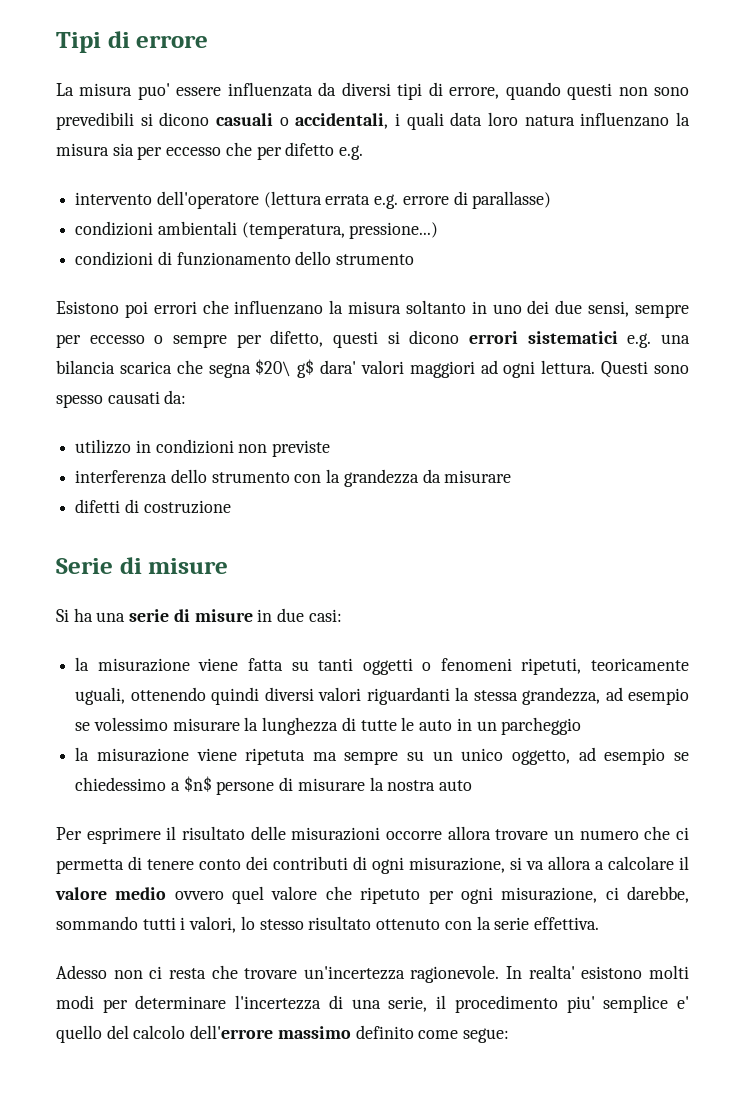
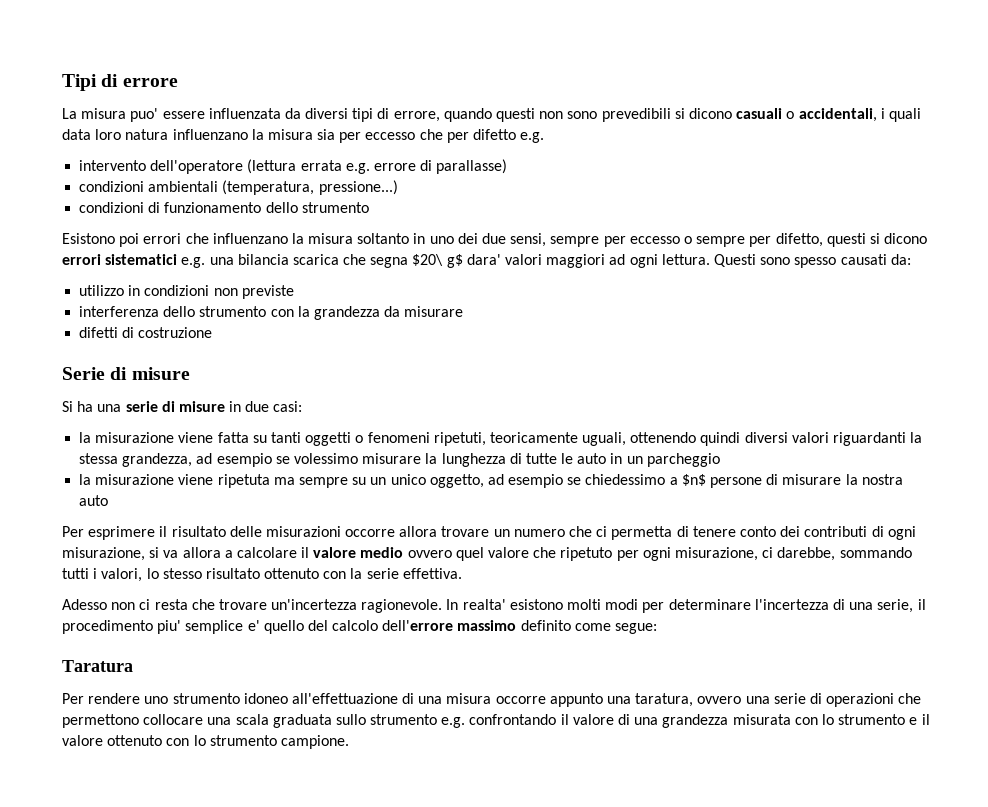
(510, 1035) none -> [62,660,133,672] [62,693,922,707] [62,714,930,728] [62,735,349,749] // Taratura // Per rendere uno strumento idoneo all'effettuazione di una misura occorre appunto una taratura, ovvero una serie di operazioni che permettono collocare una scala graduata sullo strumento e.g. confrontando il valore di una grandezza misurata con lo strumento e il valore ottenuto con lo strumento campione.

